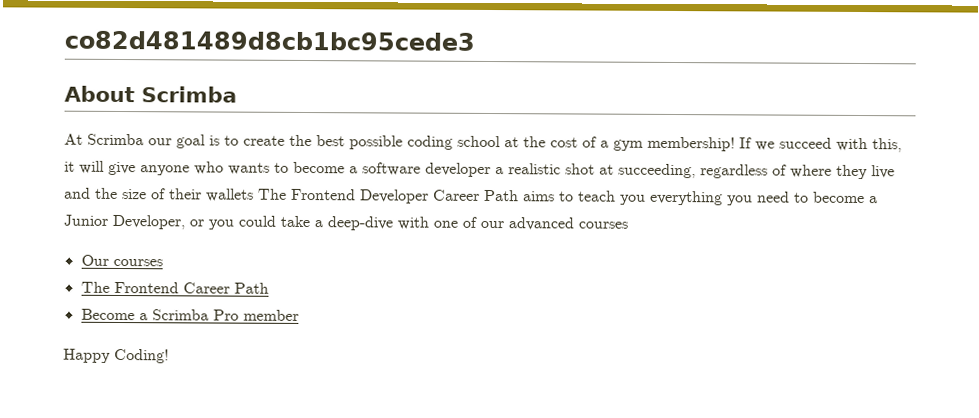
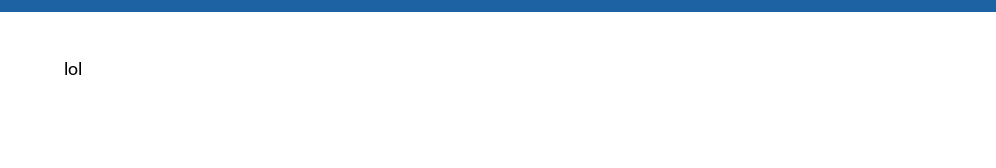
[64,30,475,51] [64,85,237,103] [64,133,902,153] [64,160,895,180] [64,187,878,206] [63,214,628,231] [80,254,163,267] [80,281,269,294] [80,308,299,321] [63,348,169,364] co82d481489d8cb1bc95cede3 // About Scrimba // At Scrimba our goal is to create the best possible coding school at the cost of a gym membership! If we succeed with this, it will give anyone who wants to become a software developer a realistic shot at succeeding, regardless of where they live and the size of their wallets The Frontend Developer Career Path aims to teach you everything you need to become a Junior Developer, or you could take a deep-dive with one of our advanced courses // Our courses // The Frontend Career Path // Become a Scrimba Pro member // Happy Coding! -> [64,62,82,75] lol

